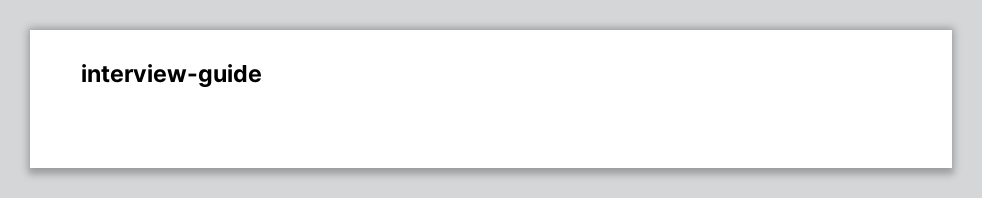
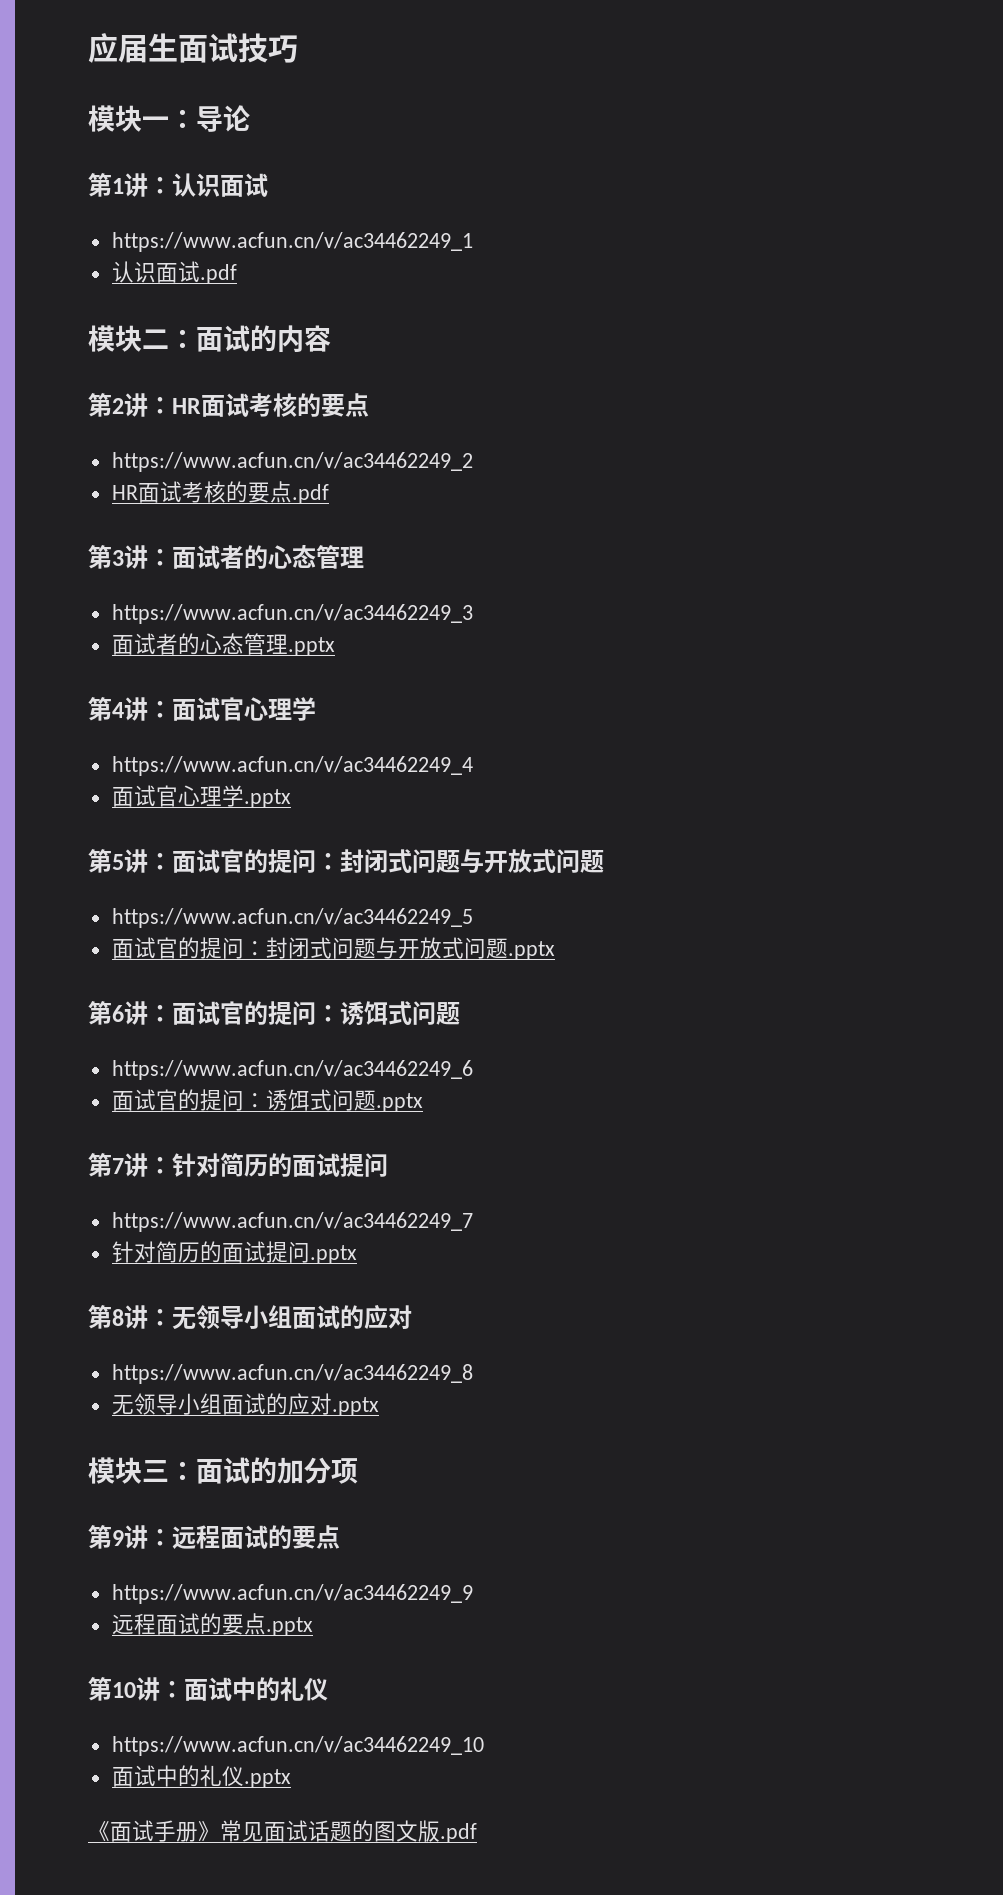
[81,64,262,88] interview-guide -> [88,33,298,63] [88,105,250,132] [88,173,268,197] [111,232,473,252] [111,261,237,284] [88,325,331,353] [88,393,369,417] [111,452,473,472] [111,481,329,504] [88,545,364,569] [111,604,473,624] [111,633,335,656] [88,697,316,721] [111,756,473,776] [111,785,291,808] [88,849,604,873] [111,908,473,928] [111,937,555,960] [88,1001,460,1026] [111,1060,473,1080] [111,1089,423,1112] [88,1153,388,1177] [111,1212,473,1232] [111,1241,357,1264] [88,1305,412,1330] [111,1364,473,1384] [111,1393,379,1416] [88,1457,358,1484] [88,1525,340,1549] [111,1584,473,1604] [111,1613,313,1636] [88,1677,328,1701] [111,1736,484,1756] [111,1765,291,1788] [88,1820,477,1843] 应届生面试技巧 // 模块一：导论 // 第1讲：认识面试 // https://www.acfun.cn/v/ac34462249_1 // 认识面试.pdf // 模块二：面试的内容 // 第2讲：HR面试考核的要点 // https://www.acfun.cn/v/ac34462249_2 // HR面试考核的要点.pdf // 第3讲：面试者的心态管理 // https://www.acfun.cn/v/ac34462249_3 // 面试者的心态管理.pptx // 第4讲：面试官心理学 // https://www.acfun.cn/v/ac34462249_4 // 面试官心理学.pptx // 第5讲：面试官的提问：封闭式问题与开放式问题 // https://www.acfun.cn/v/ac34462249_5 // 面试官的提问：封闭式问题与开放式问题.pptx // 第6讲：面试官的提问：诱饵式问题 // https://www.acfun.cn/v/ac34462249_6 // 面试官的提问：诱饵式问题.pptx // 第7讲：针对简历的面试提问 // https://www.acfun.cn/v/ac34462249_7 // 针对简历的面试提问.pptx // 第8讲：无领导小组面试的应对 // https://www.acfun.cn/v/ac34462249_8 // 无领导小组面试的应对.pptx // 模块三：面试的加分项 // 第9讲：远程面试的要点 // https://www.acfun.cn/v/ac34462249_9 // 远程面试的要点.pptx // 第10讲：面试中的礼仪 // https://www.acfun.cn/v/ac34462249_10 // 面试中的礼仪.pptx // 《面试手册》常见面试话题的图文版.pdf

